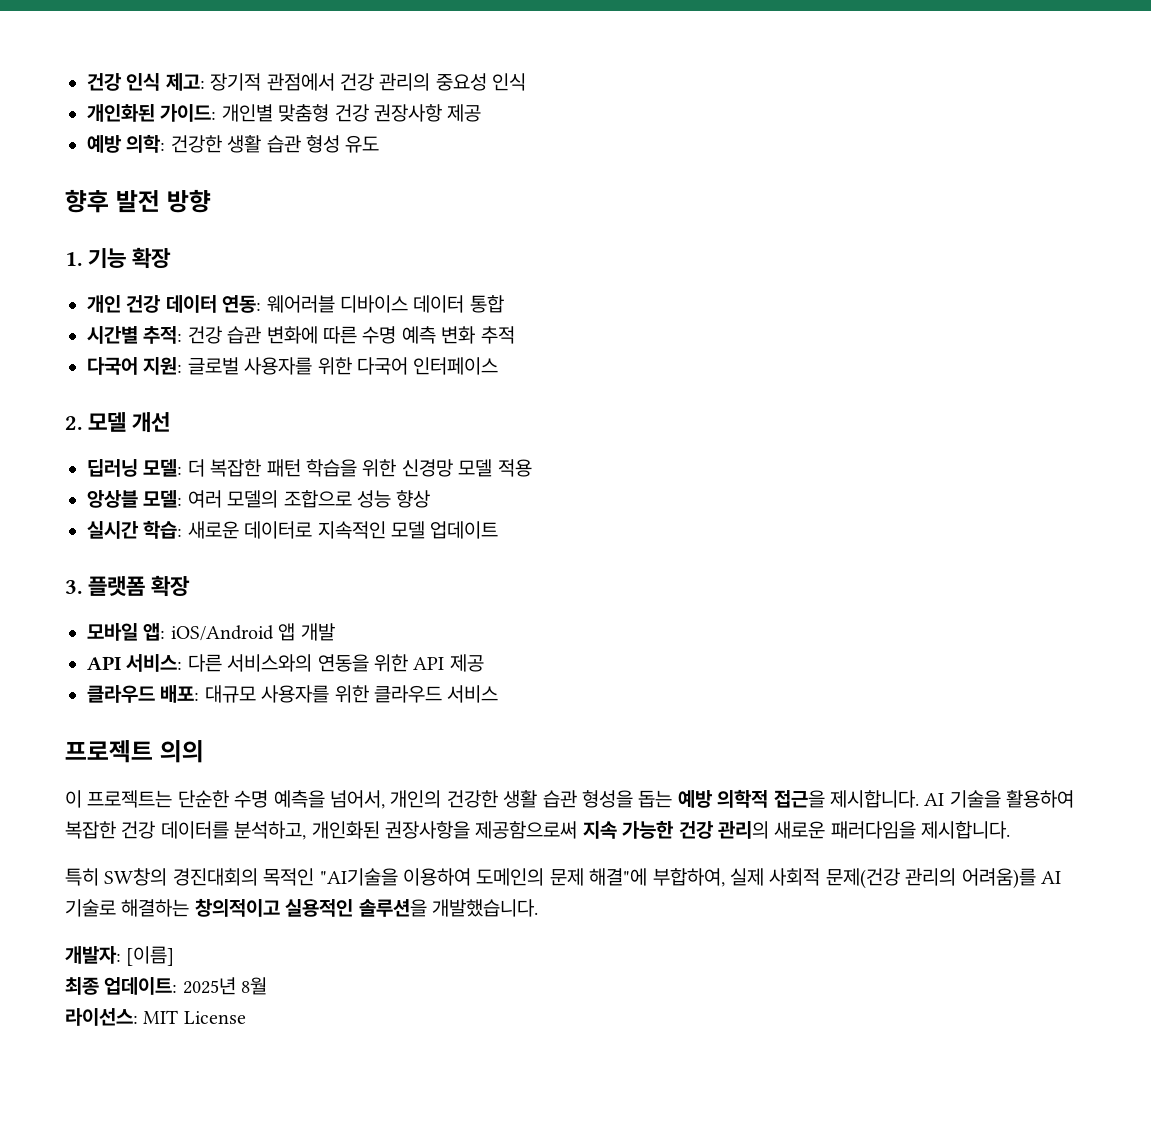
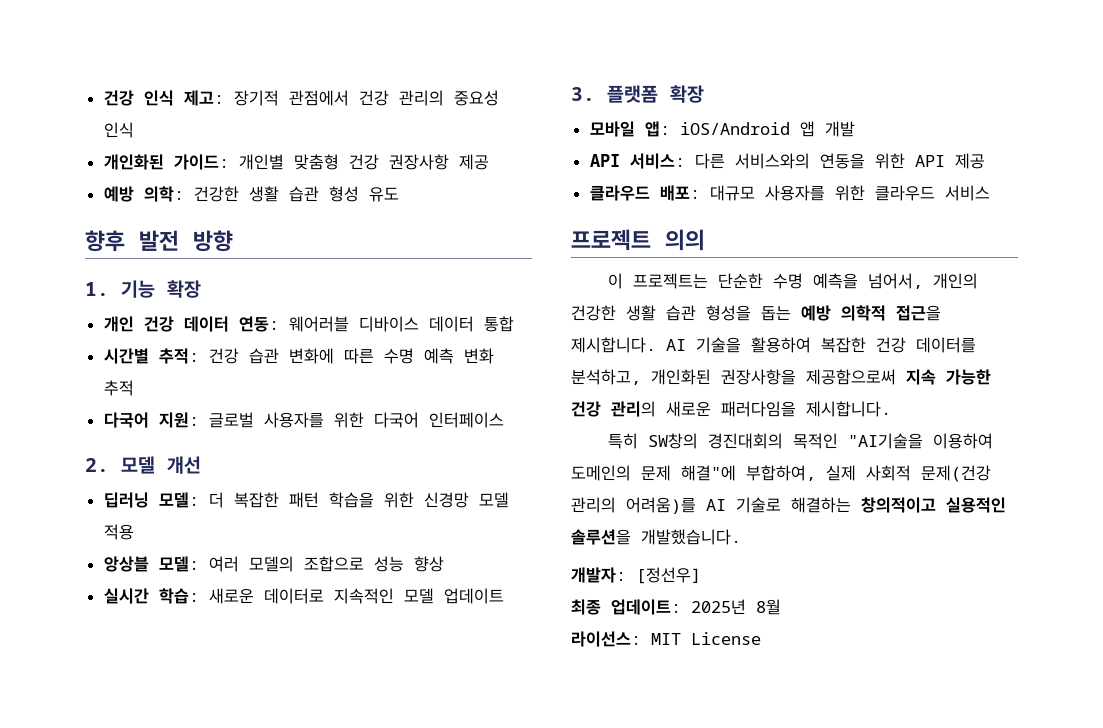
[126,946,175,966] [이름] -> [636,567,701,584] [정선우]

